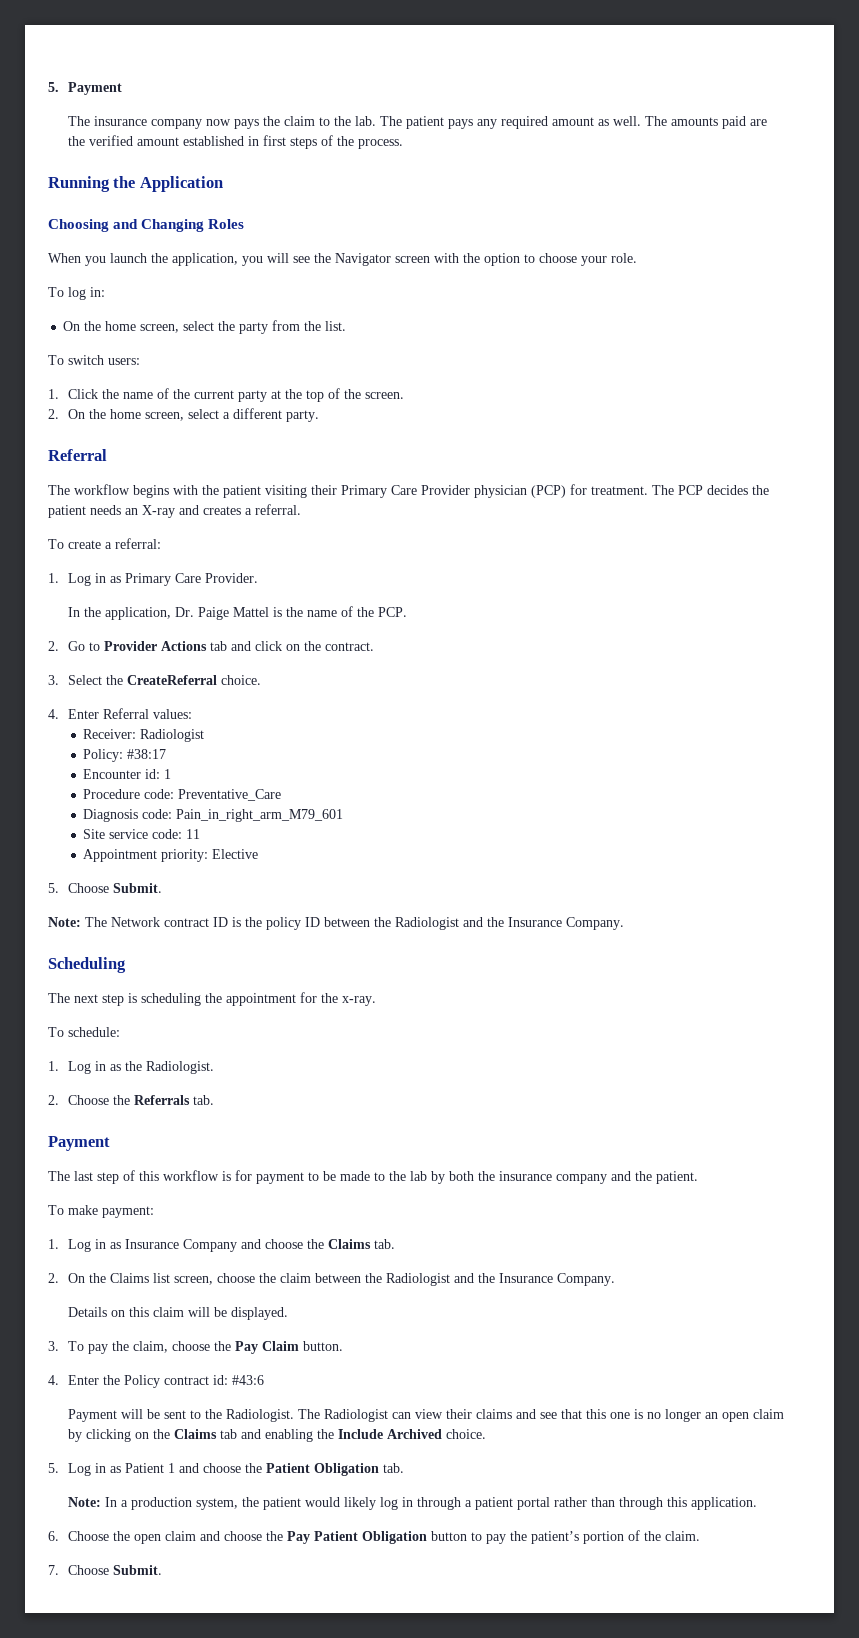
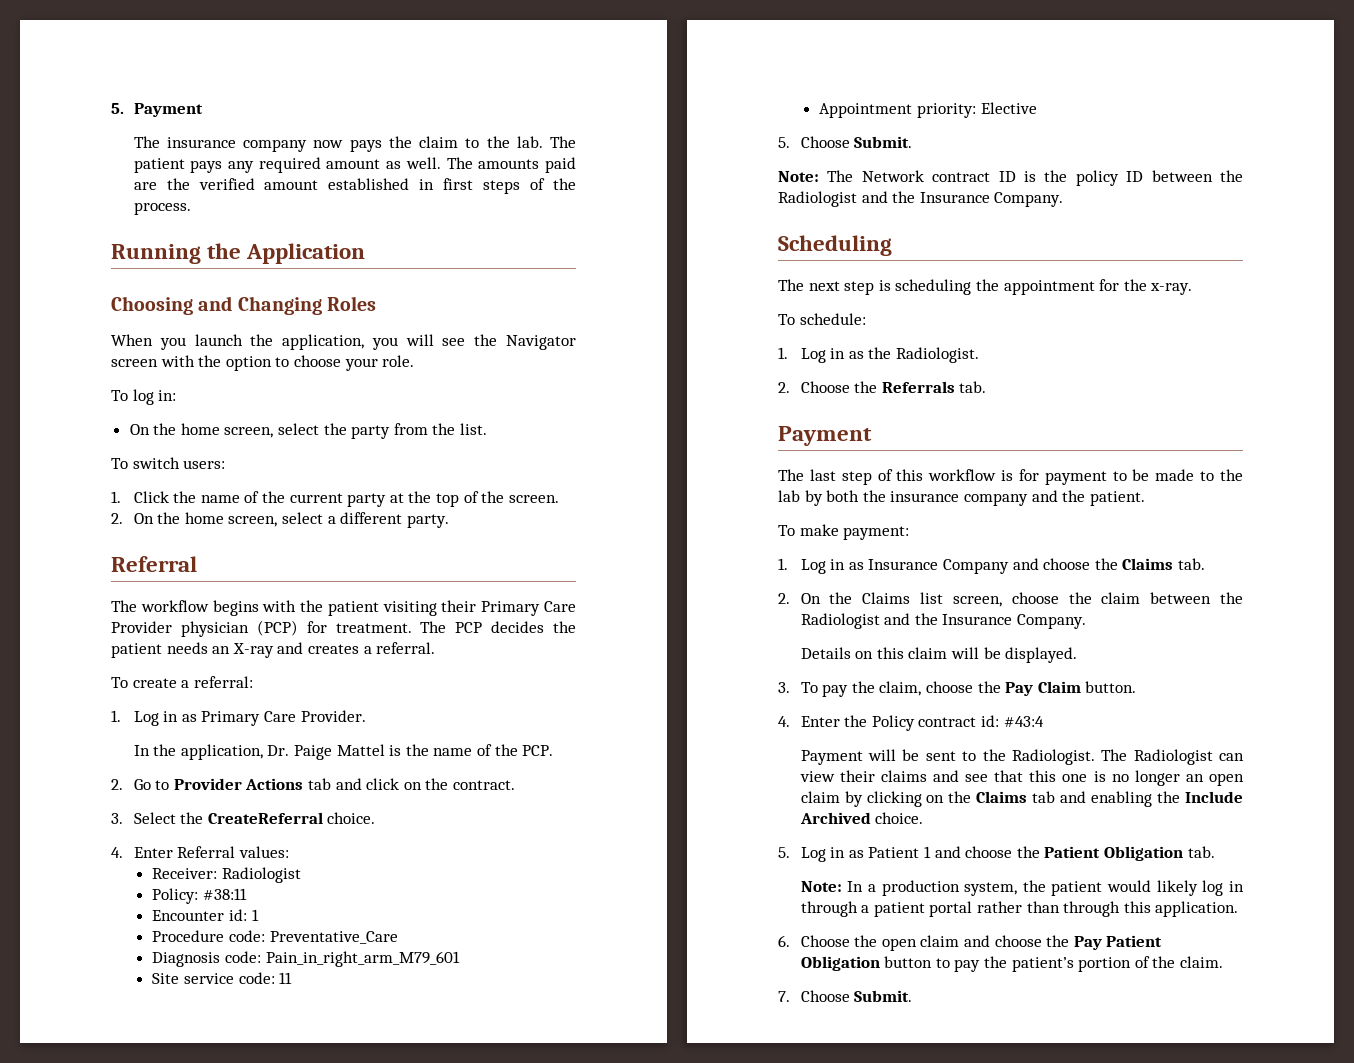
[127,749,167,759] #38:17 -> [202,888,247,900] #38:11
[231,1375,264,1385] #43:6 -> [1003,716,1044,727] #43:4

